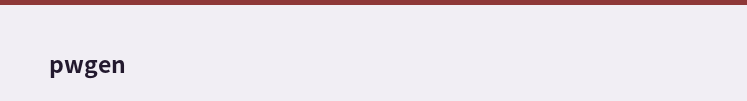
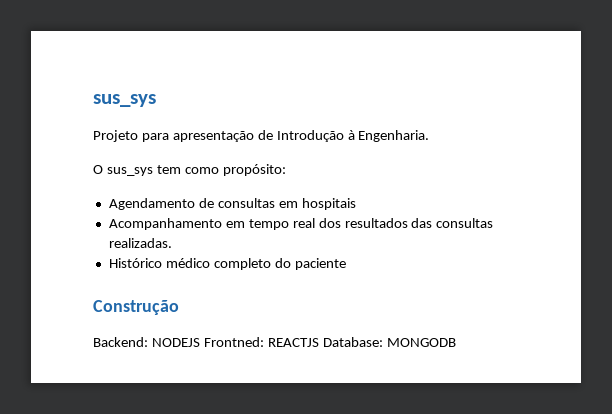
[49,60,126,79] pwgen -> [93,94,156,107] [93,130,430,142] [93,164,286,176] [108,198,356,210] [108,218,494,230] [108,238,172,248] [108,258,346,270] [93,300,179,315] [93,337,456,347] sus_sys // Projeto para apresentação de Introdução à Engenharia. // O sus_sys tem como propósito: // Agendamento de consultas em hospitais // Acompanhamento em tempo real dos resultados das consultas realizadas. // Histórico médico completo do paciente // Construção // Backend: NODEJS Frontned: REACTJS Database: MONGODB

